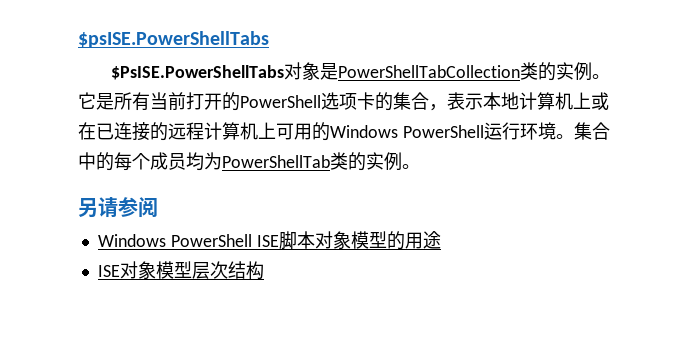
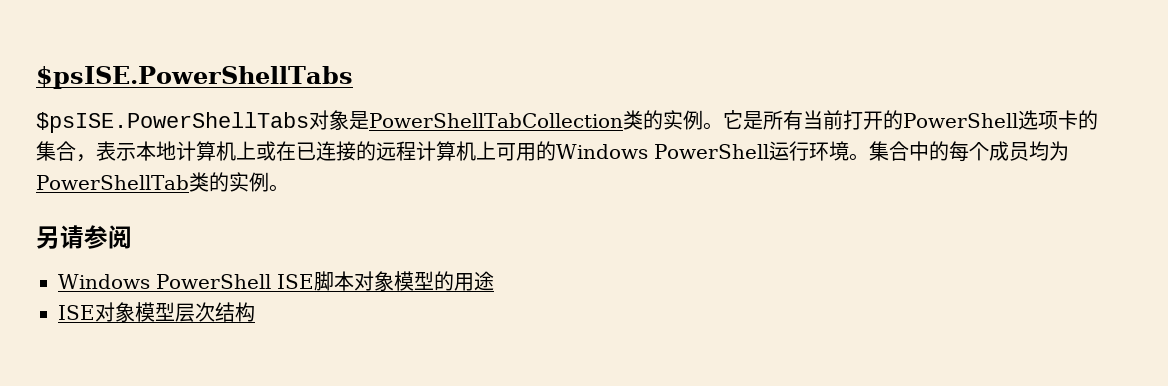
[110,65,284,80] $PsISE.PowerShellTabs -> [36,112,309,133] $psISE.PowerShellTabs

